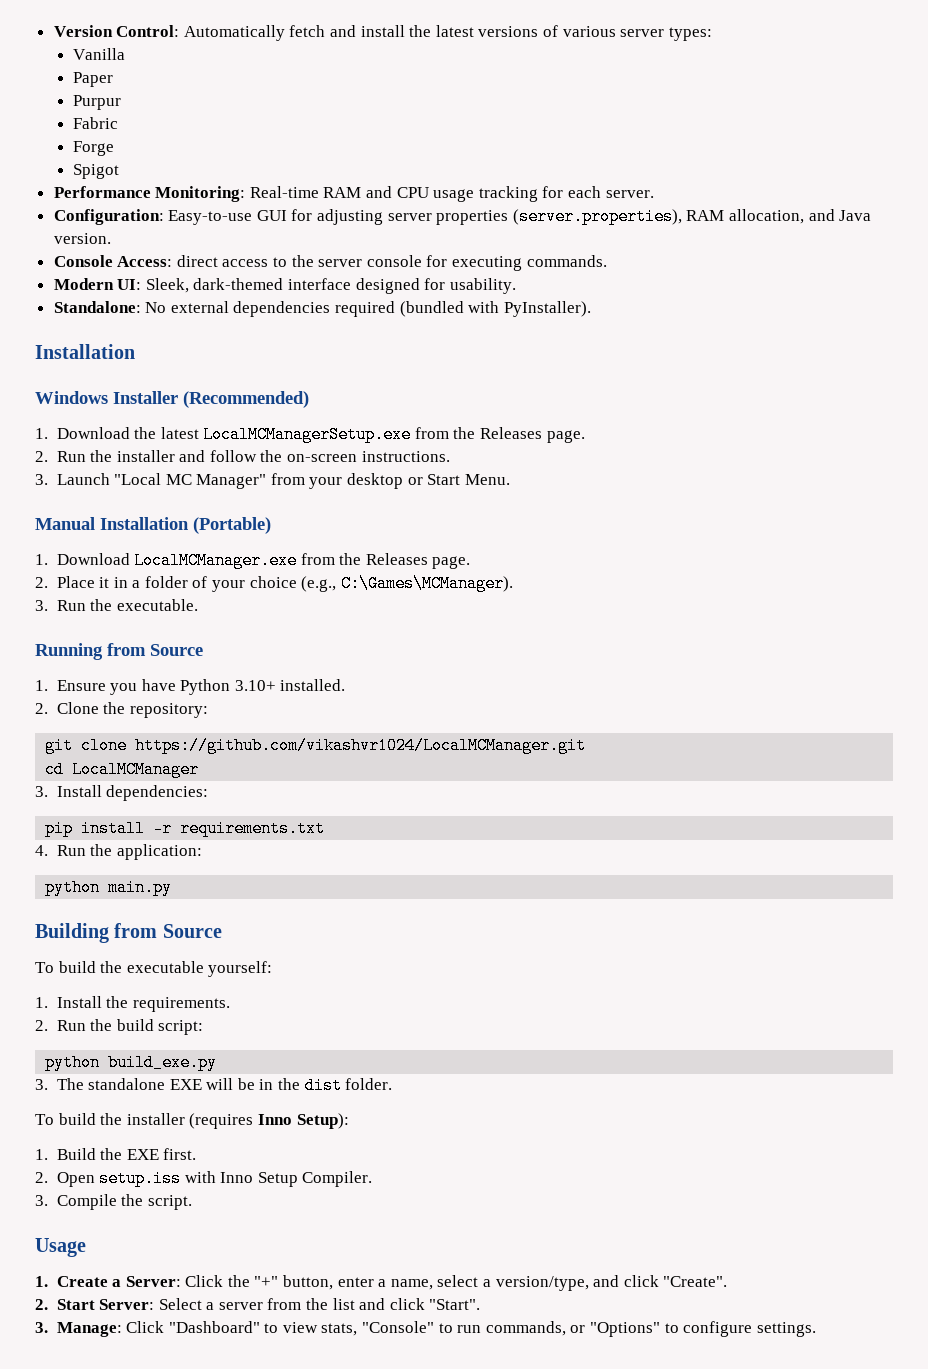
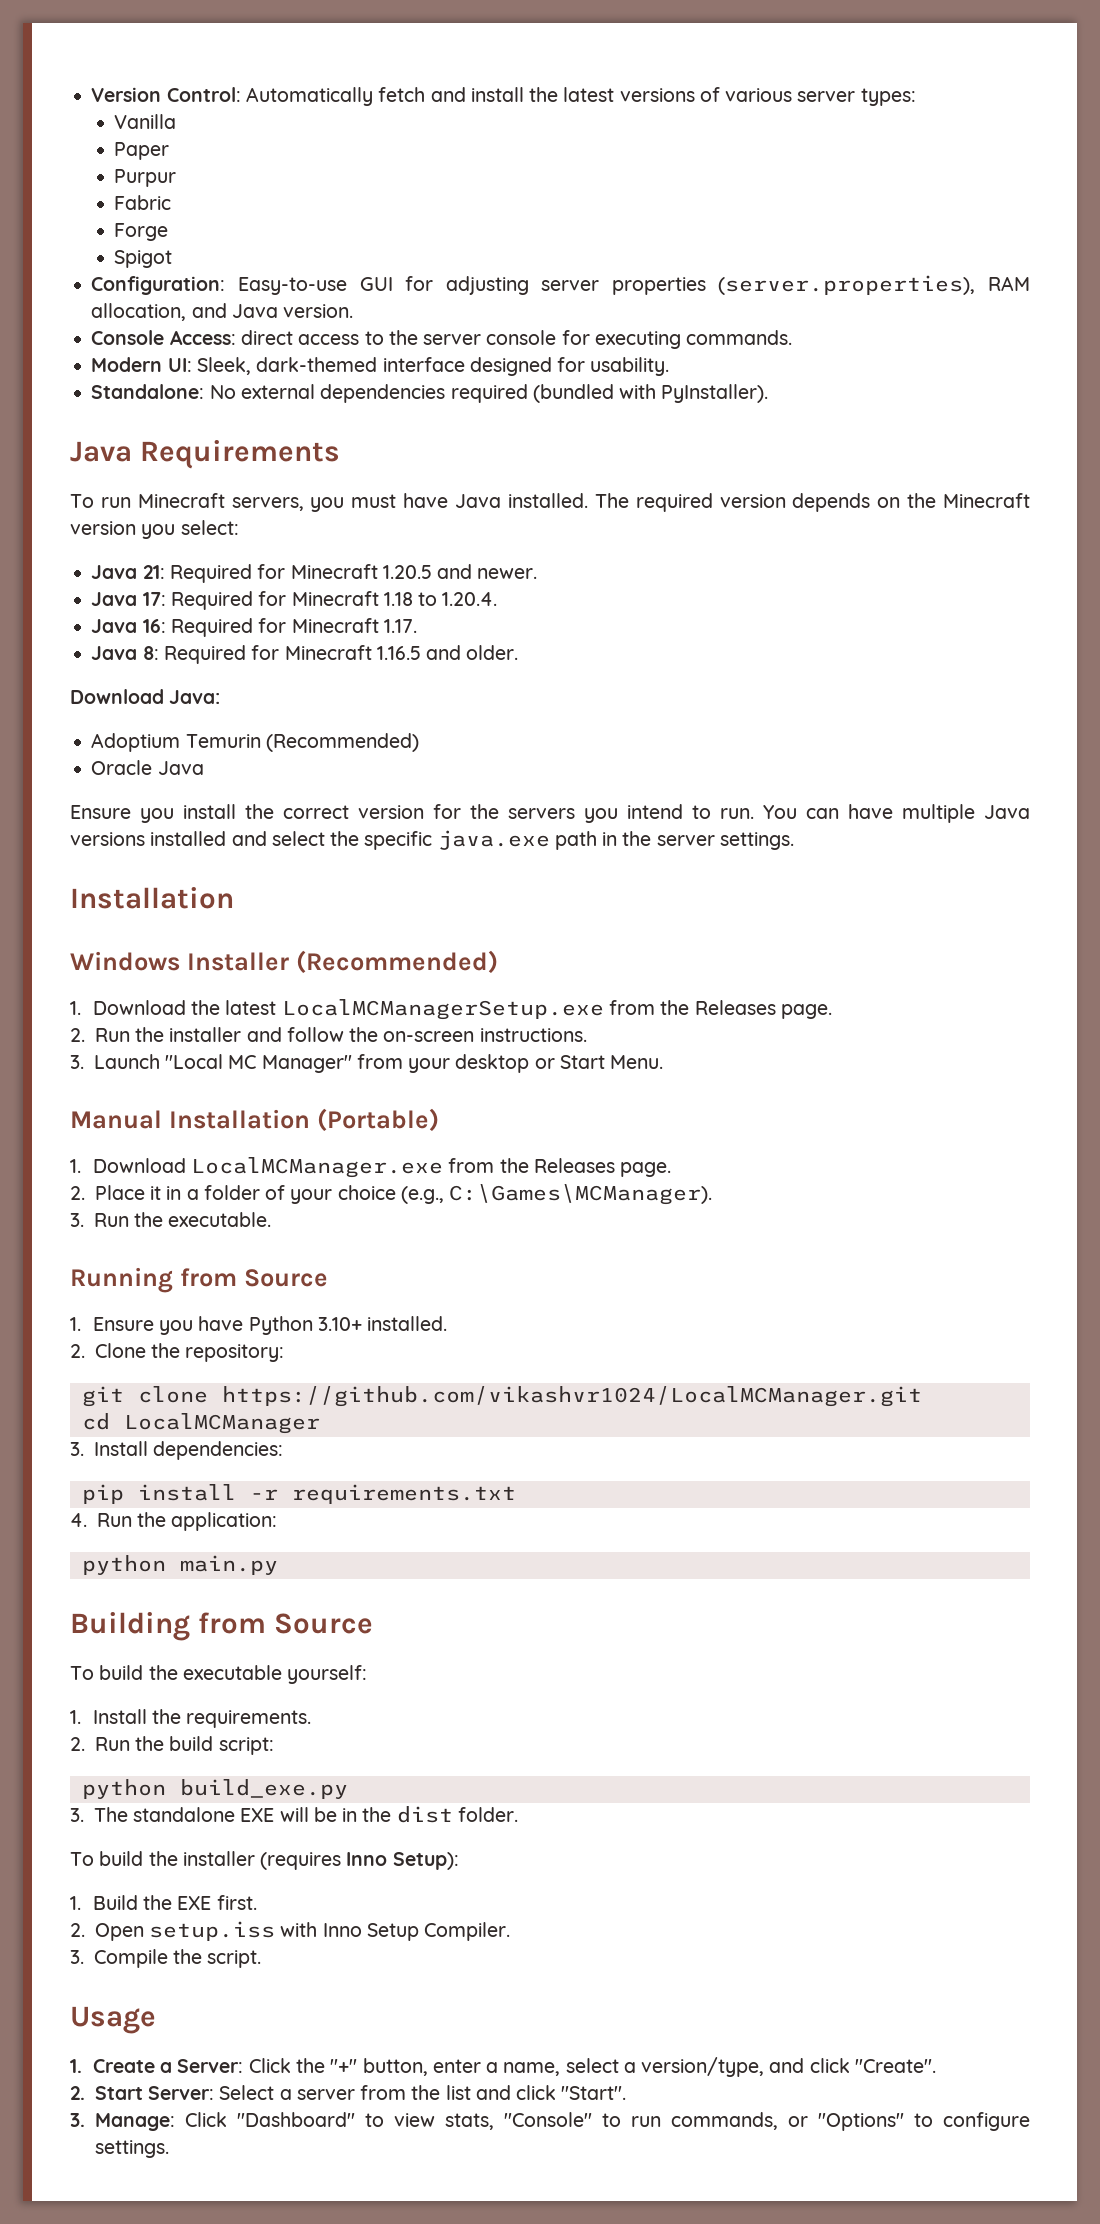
[53,186,654,202] // Performance Monitoring: Real-time RAM and CPU usage tracking for each server. -> (173, 259) none
(591, 309) none -> [70,440,340,469] [70,493,1030,512] [70,520,239,539] [91,564,538,583] [91,591,498,610] [91,618,417,637] [91,645,519,664] [70,689,221,704] [91,733,419,752] [91,760,204,775] [70,804,1030,823] [70,830,794,850] // Java Requirements // To run Minecraft servers, you must have Java installed. The required version depends on the Minecraft version you select: // Java 21: Required for Minecraft 1.20.5 and newer. // Java 17: Required for Minecraft 1.18 to 1.20.4. // Java 16: Required for Minecraft 1.17. // Java 8: Required for Minecraft 1.16.5 and older. // Download Java: // Adoptium Temurin (Recommended) // Oracle Java // Ensure you install the correct version for the servers you intend to run. You can have multiple Java versions installed and select the specific java.exe path in the server settings.

